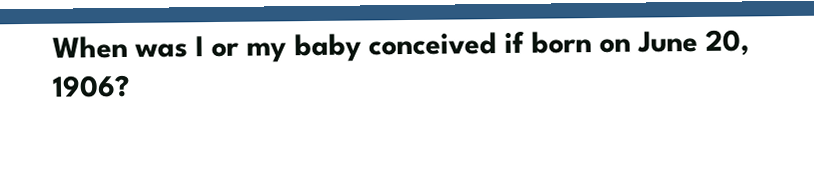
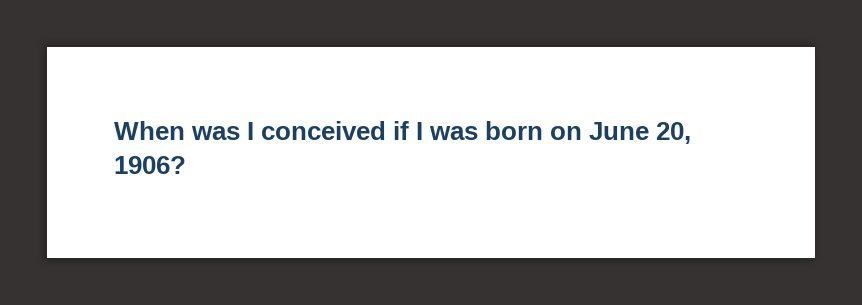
[211,31,525,63] or my baby conceived if -> [261,121,479,140] conceived if I was

